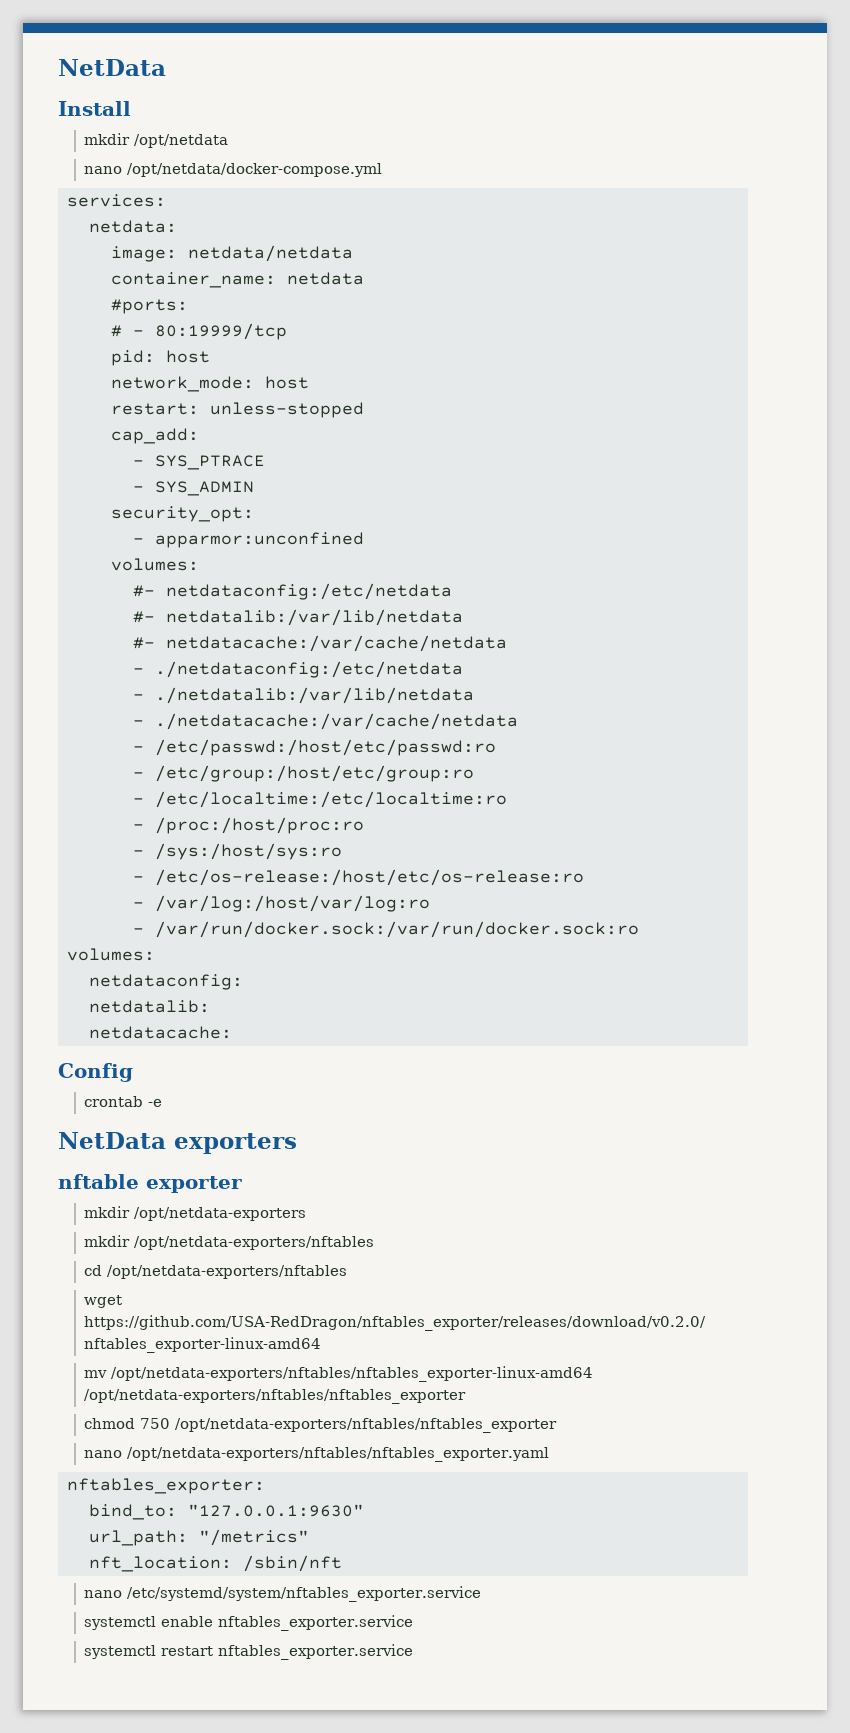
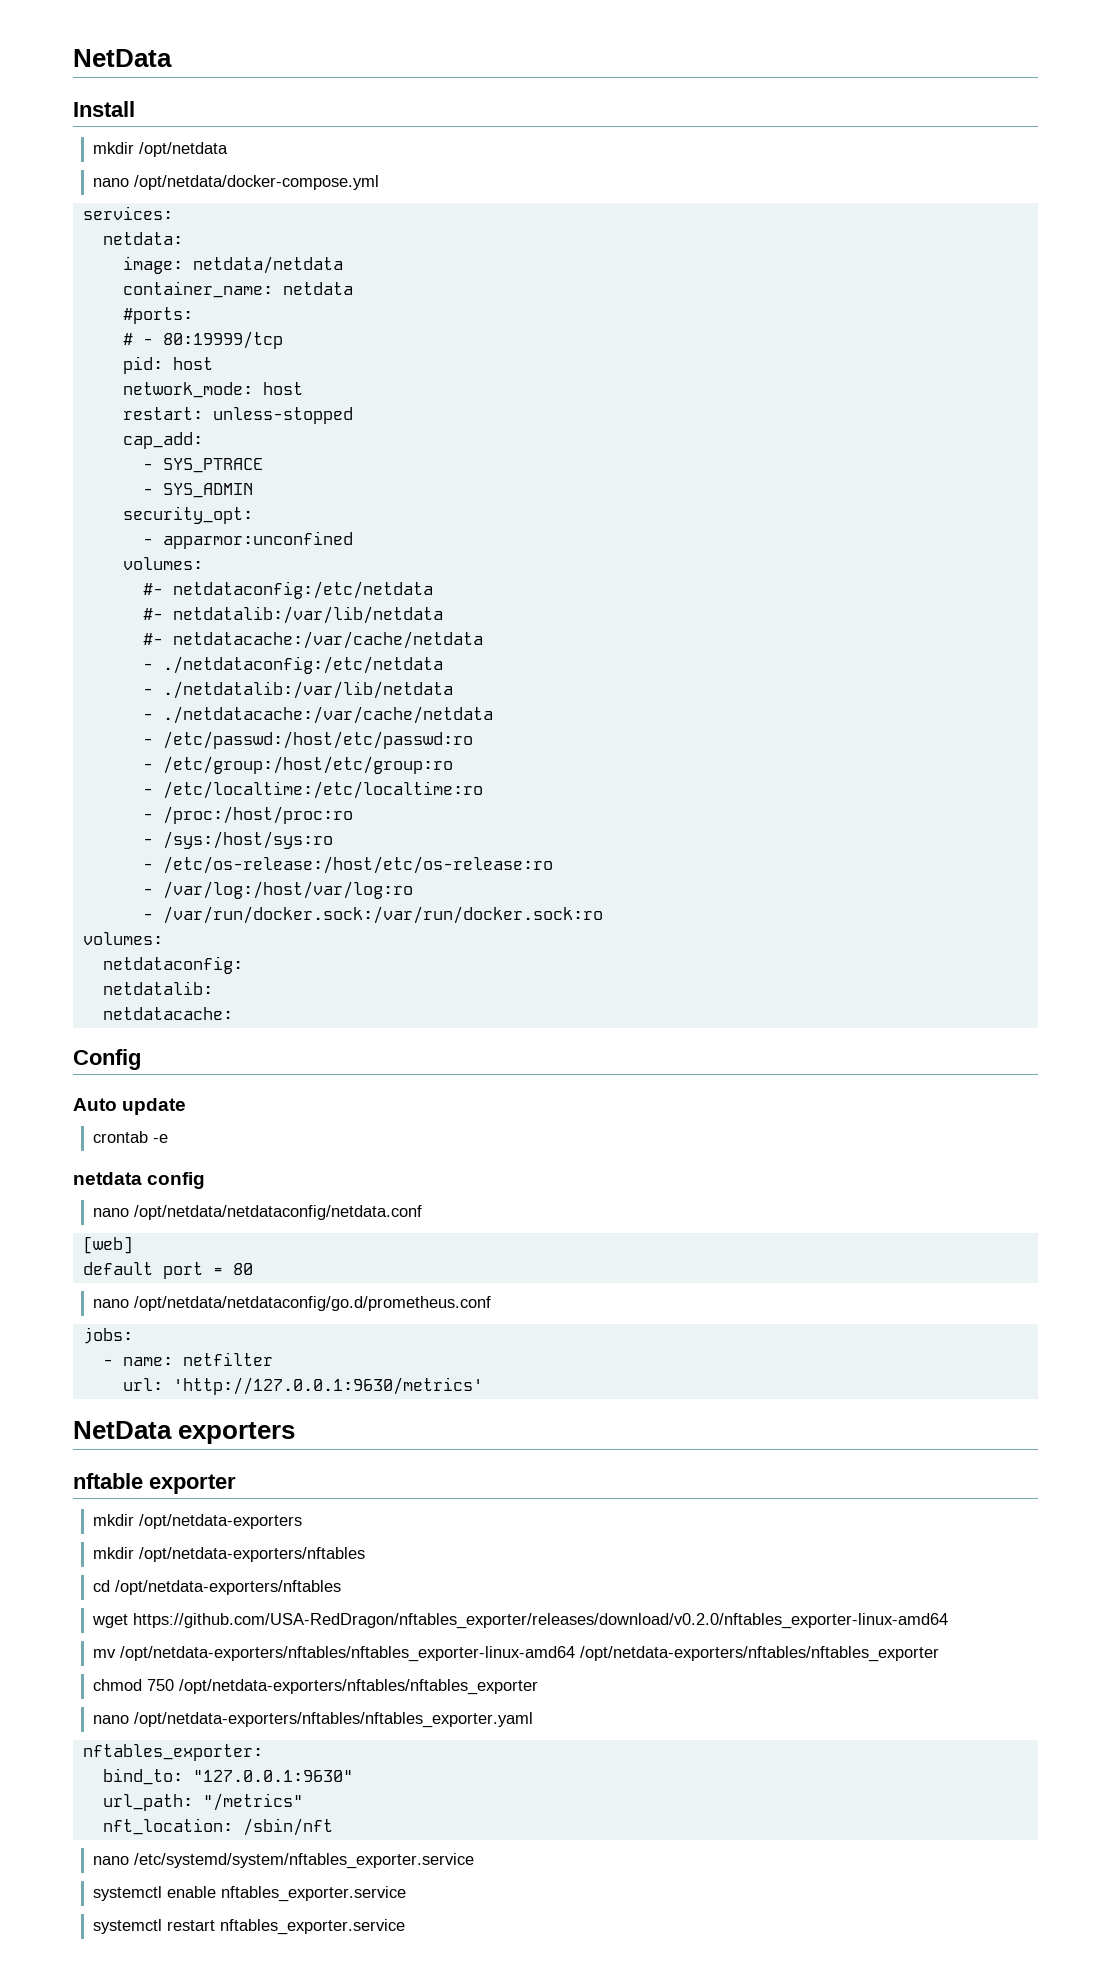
(133, 1072) none -> [73,1098,187,1115] // Auto update
(162, 1103) none -> [73,1172,206,1189] [92,1205,422,1220] [82,1236,133,1254] [82,1262,253,1279] [92,1296,491,1311] [82,1327,133,1344] [102,1352,273,1366] [122,1377,483,1395] // netdata config // nano /opt/netdata/netdataconfig/netdata.conf // [web] // default port = 80 // nano /opt/netdata/netdataconfig/go.d/prometheus.conf // jobs: // - name: netfilter // url: 'http://127.0.0.1:9630/metrics'

